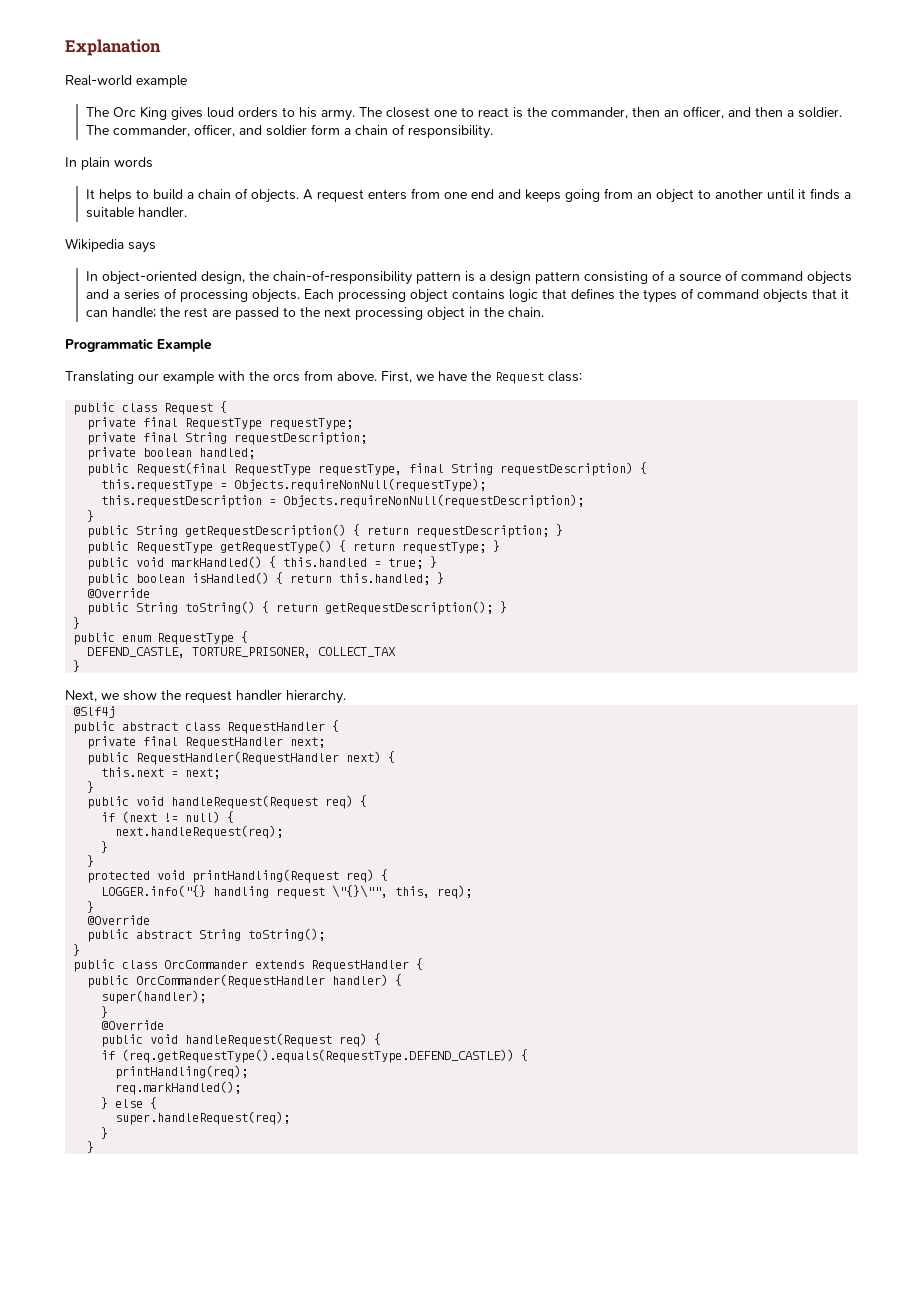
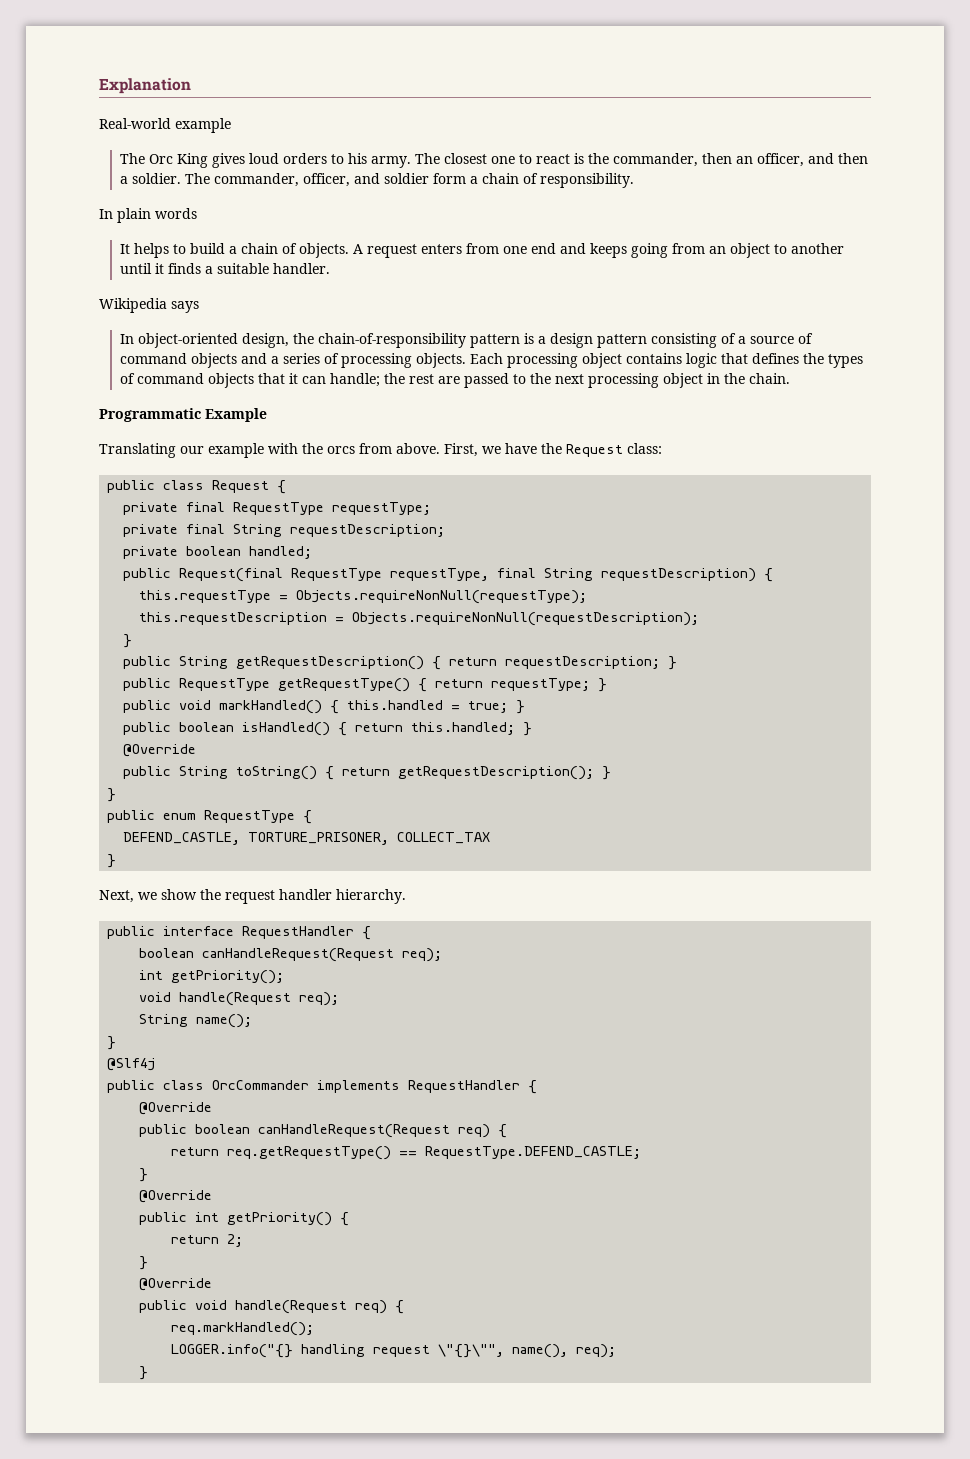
(346, 697) none -> [107,926,372,940] [139,948,443,962] [139,970,285,984] [139,992,340,1006] [139,1014,253,1028] [107,1036,117,1050] // public interface RequestHandler { // boolean canHandleRequest(Request req); // int getPriority(); // void handle(Request req); // String name(); // }
[122,720,340,734] [87,736,326,749] [87,751,396,765] [101,767,221,779] [87,781,95,793] [87,795,368,809] [101,811,235,823] [115,825,284,839] [101,841,109,853] [87,855,95,867] [87,869,389,883] [101,885,473,899] [87,901,95,913] [87,915,151,925] [87,928,326,942] [73,944,81,956] [73,958,424,972] [87,974,403,988] [101,990,207,1004] abstract class RequestHandler { // private final RequestHandler next; // public RequestHandler(RequestHandler next) { // this.next = next; // } // public void handleRequest(Request req) { // if (next != null) { // next.handleRequest(req); // } // } // protected void printHandling(Request req) { // LOGGER.info("{} handling request \"{}\"", this, req); // } // @Override // public abstract String toString(); // } // public class OrcCommander extends RequestHandler { // public OrcCommander(RequestHandler handler) { // super(handler); -> [163,1080,538,1094] [139,1102,213,1115] [139,1124,508,1138] [171,1146,642,1160] [139,1168,149,1182] [139,1190,213,1203] [139,1212,350,1226] [171,1234,244,1247] class OrcCommander implements RequestHandler { // @Override // public boolean canHandleRequest(Request req) { // return req.getRequestType() == RequestType.DEFEND_CASTLE; // } // @Override // public int getPriority() { // return 2;
[185,1033,382,1047] [101,1049,529,1063] [115,1065,249,1079] [115,1081,242,1095] [101,1097,158,1109] [115,1111,291,1125] [101,1127,109,1139] [87,1141,95,1153] handleRequest(Request req) { // if (req.getRequestType().equals(RequestType.DEFEND_CASTLE)) { // printHandling(req); // req.markHandled(); // } else { // super.handleRequest(req); // } // } -> [235,1300,405,1314] [171,1322,315,1336] [171,1344,617,1358] [139,1366,149,1380] handle(Request req) { // req.markHandled(); // LOGGER.info("{} handling request \"{}\"", name(), req); // }

